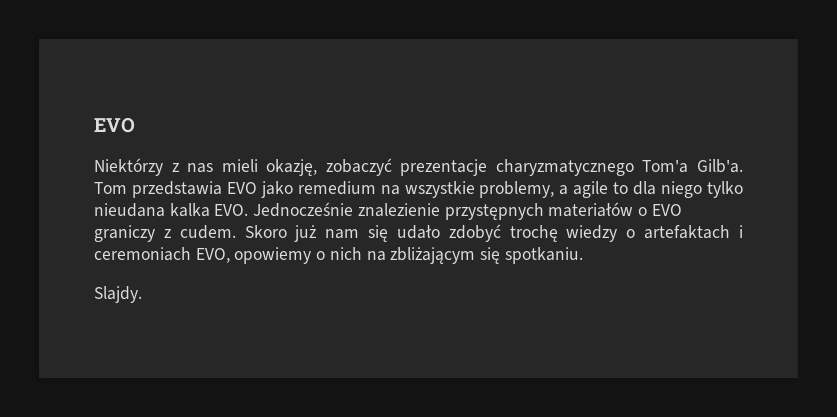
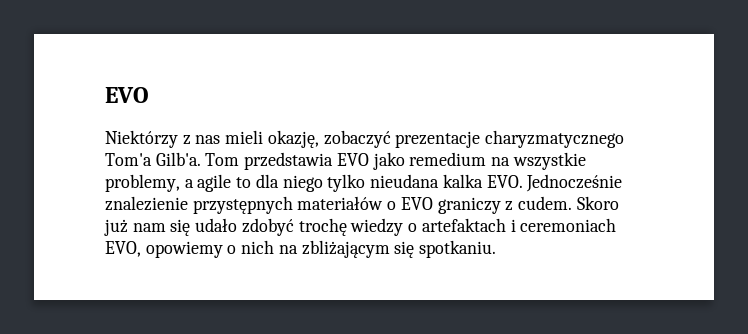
[94,286,142,303] // Slajdy. -> (497, 249) none

